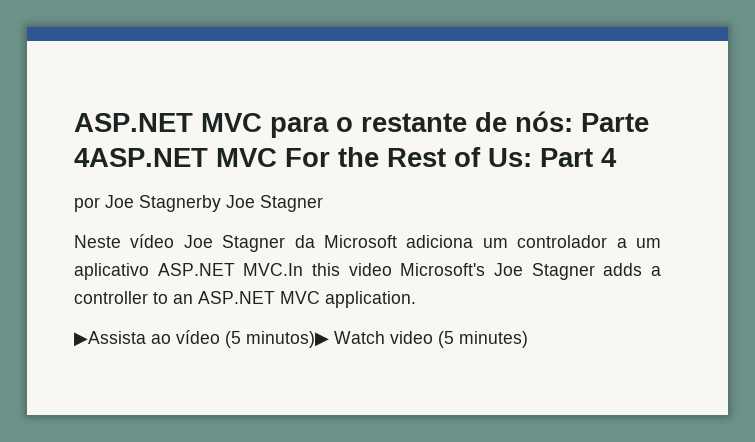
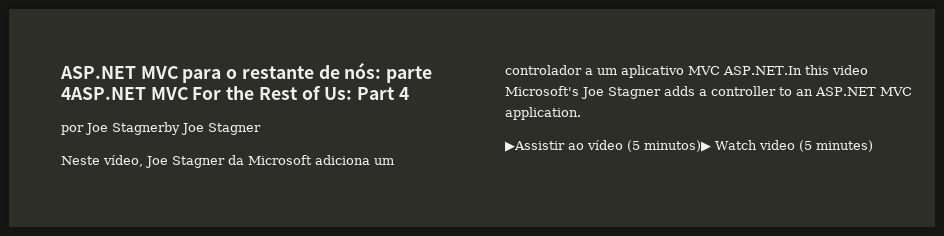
[581,113,649,132] Parte -> [386,66,433,83] parte
[130,234,175,248] vídeo -> [103,155,143,167] vídeo,
[157,263,304,276] ASP.NET MVC.In -> [688,66,802,75] MVC ASP.NET.In
[74,331,146,347] ▶Assista -> [505,141,565,152] ▶Assistir

